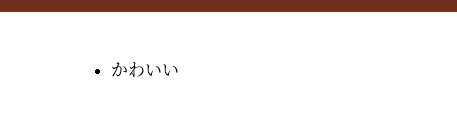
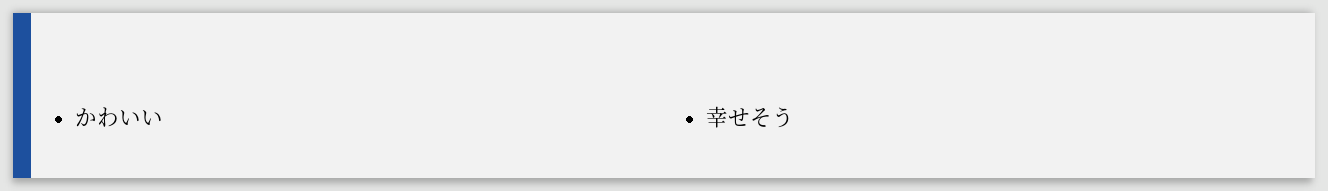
(179, 70) none -> [705,106,794,128] // 幸せそう

